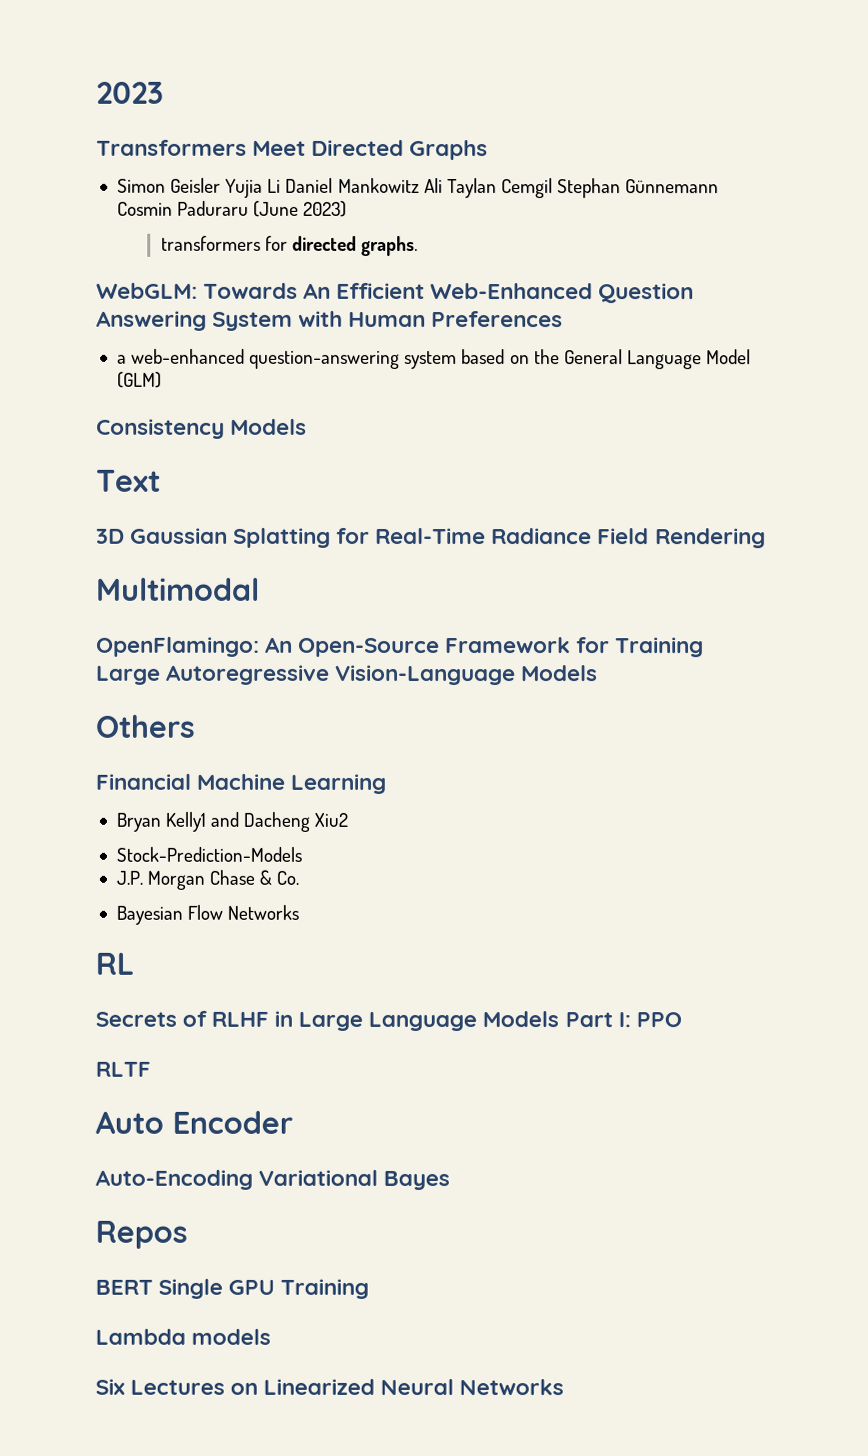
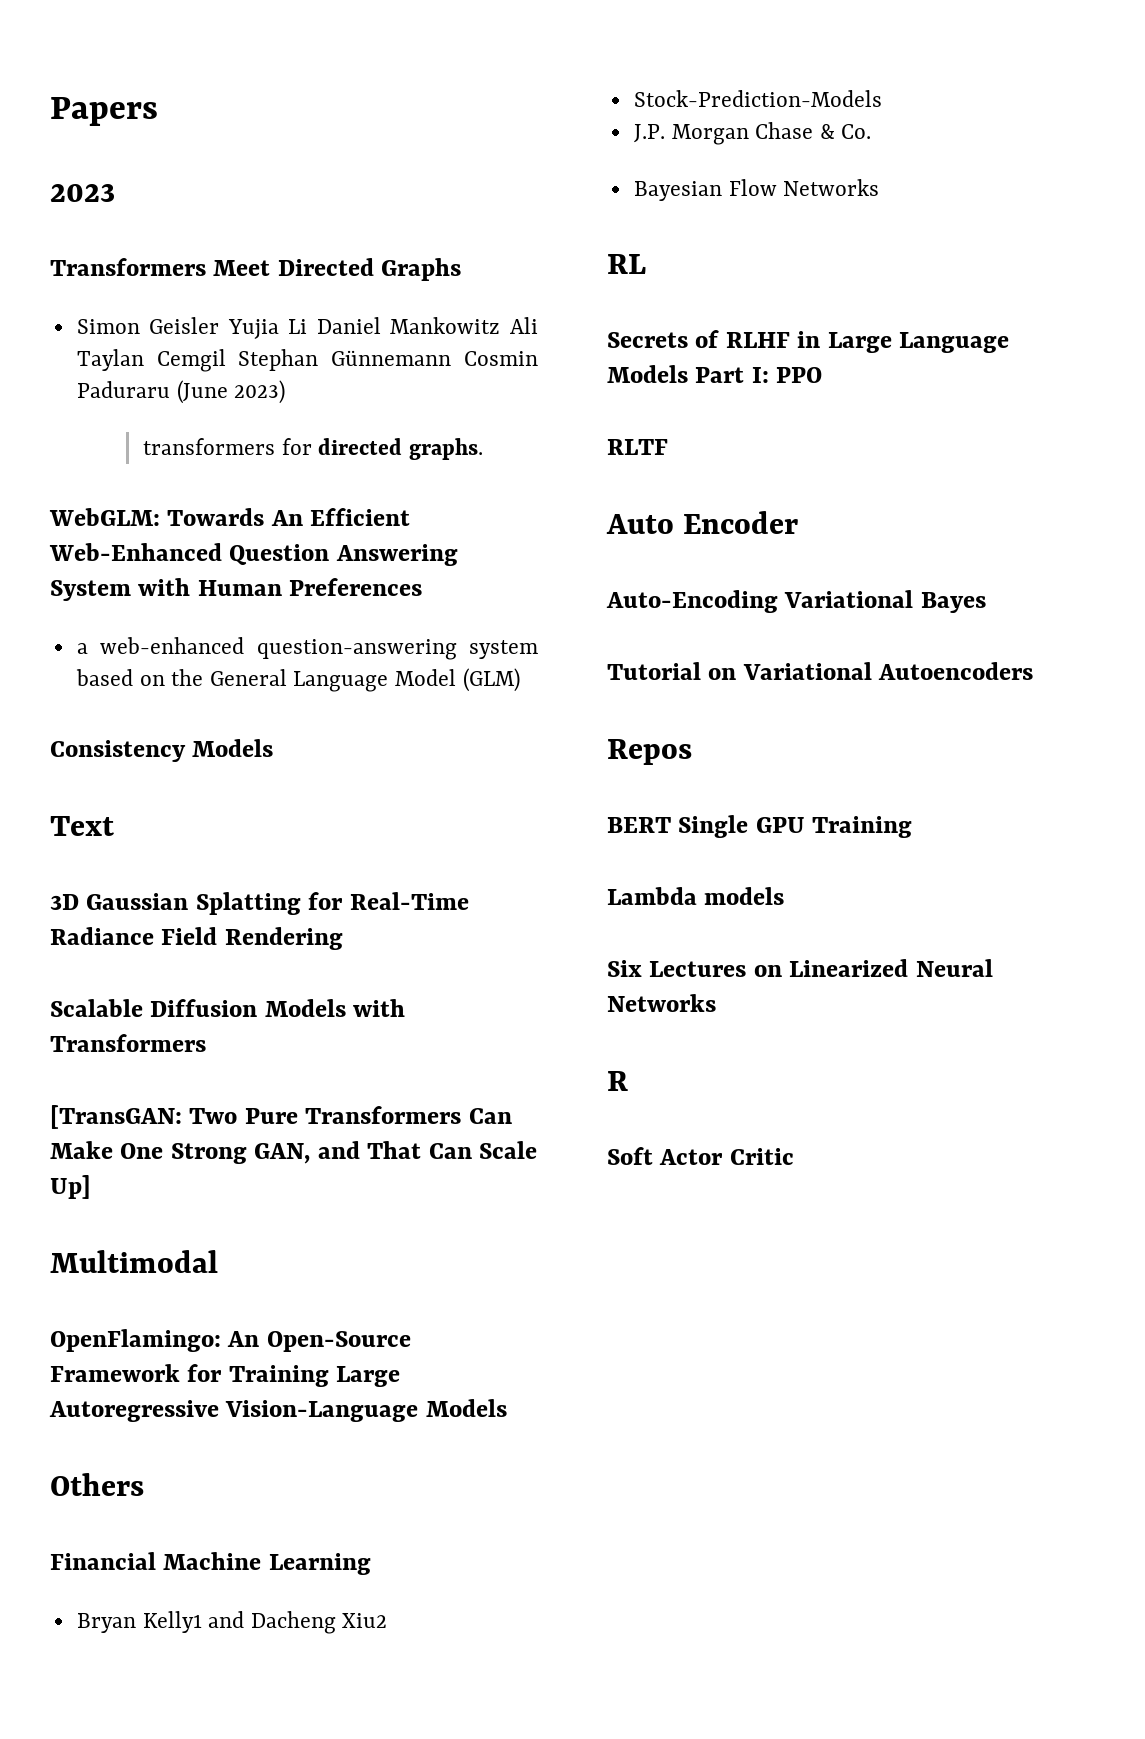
(96, 92) none -> [50,97,158,126] Papers //
(766, 538) none -> [50,999,406,1017] [50,1034,206,1052] [50,1105,512,1129] [50,1141,537,1164] [50,1175,91,1199] // Scalable Diffusion Models with Transformers // [TransGAN: Two Pure Transformers Can Make One Strong GAN, and That Can Scale Up]
(451, 1180) none -> [607,662,1034,680] // Tutorial on Variational Autoencoders
(565, 1387) none -> [607,1071,628,1091] [607,1147,794,1165] // R // Soft Actor Critic

